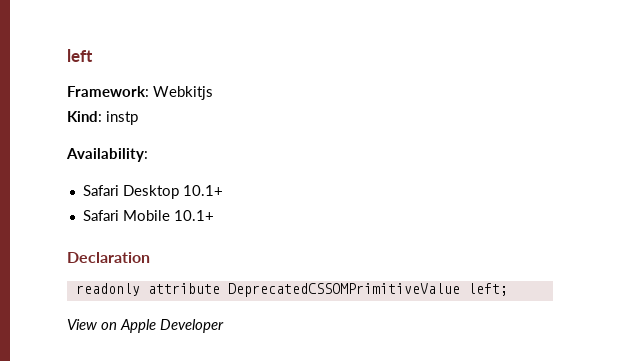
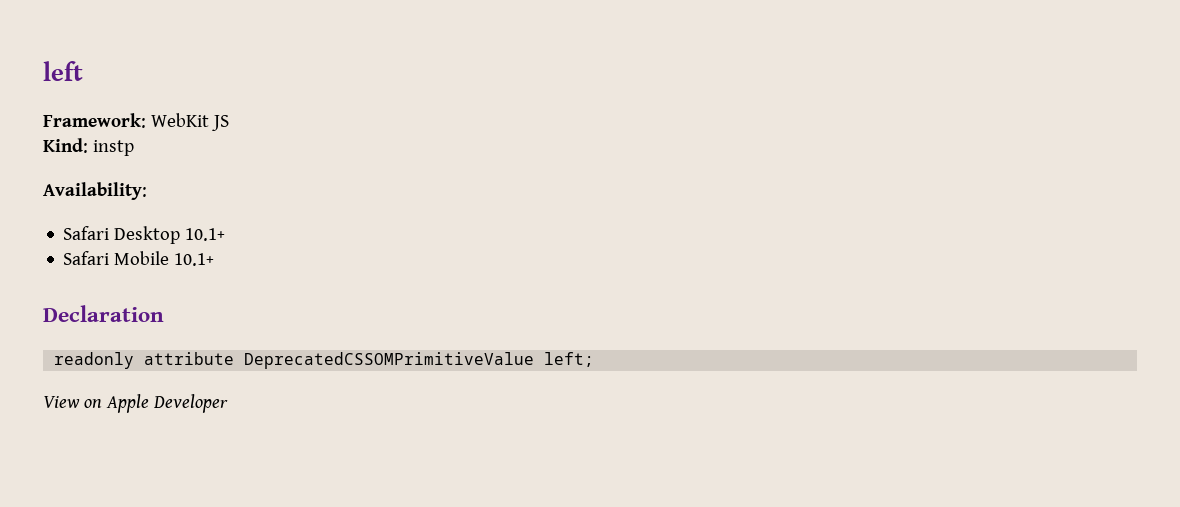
[153,86,213,100] Webkitjs -> [150,113,229,131] WebKit JS

